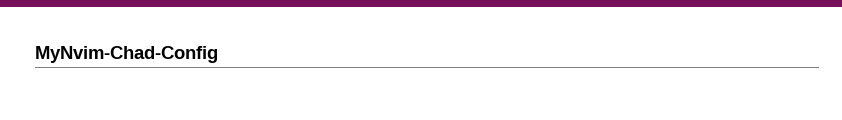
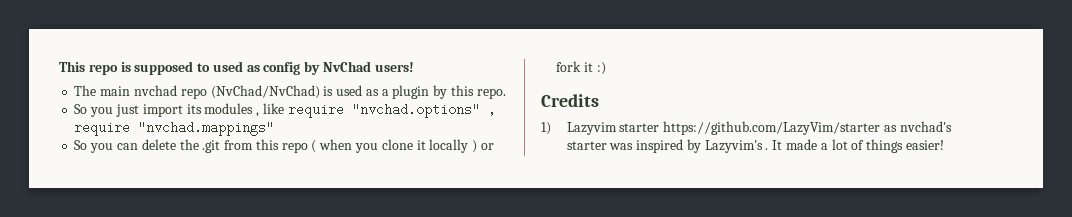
[35,46,218,63] MyNvim-Chad-Config -> [59,61,414,75] [74,85,506,99] [74,103,496,118] [74,121,275,136] [74,139,494,153] [556,61,606,75] [541,94,599,107] [541,121,952,135] [566,139,944,153] This repo is supposed to used as config by NvChad users! // The main nvchad repo (NvChad/NvChad) is used as a plugin by this repo. // So you just import its modules , like require "nvchad.options" , require "nvchad.mappings" // So you can delete the .git from this repo ( when you clone it locally ) or fork it :) // Credits // 1) Lazyvim starter https://github.com/LazyVim/starter as nvchad's starter was inspired by Lazyvim's . It made a lot of things easier!

